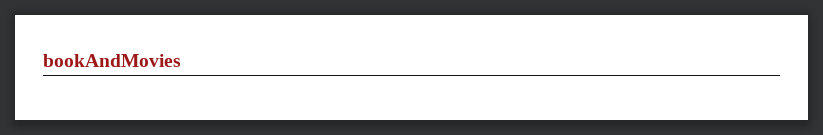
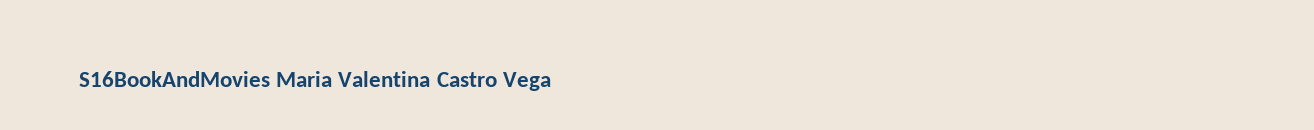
[43,54,181,67] bookAndMovies -> [79,71,551,91] S16BookAndMovies Maria Valentina Castro Vega

